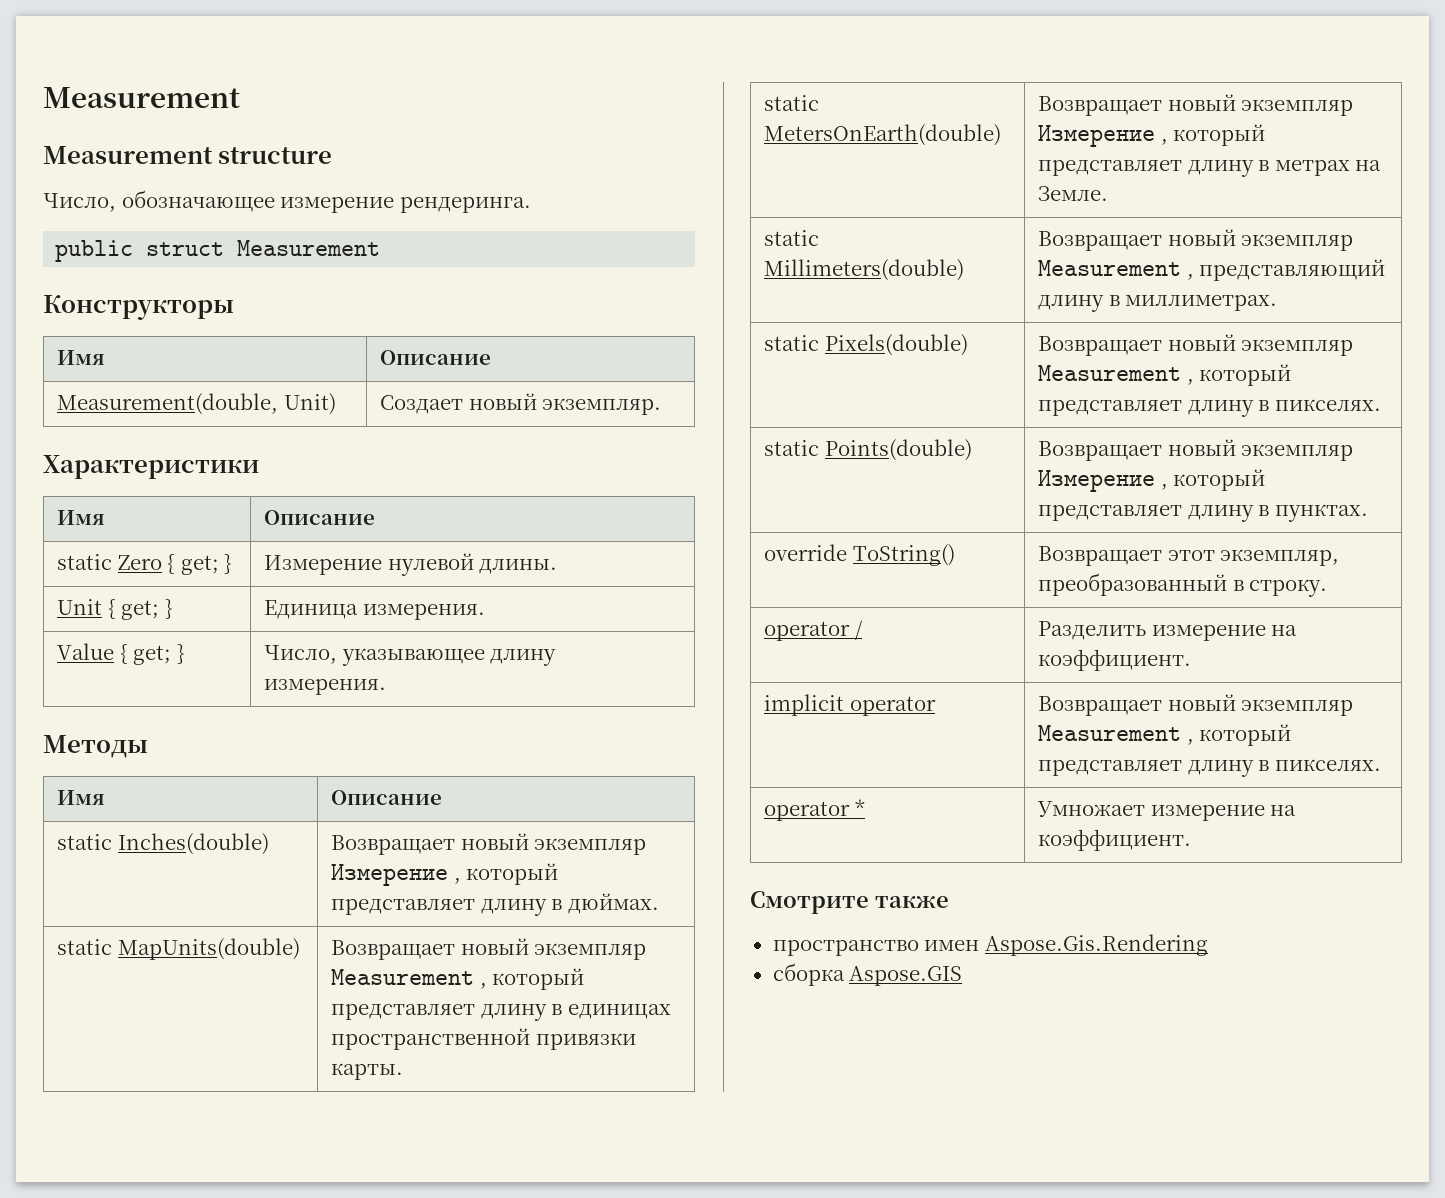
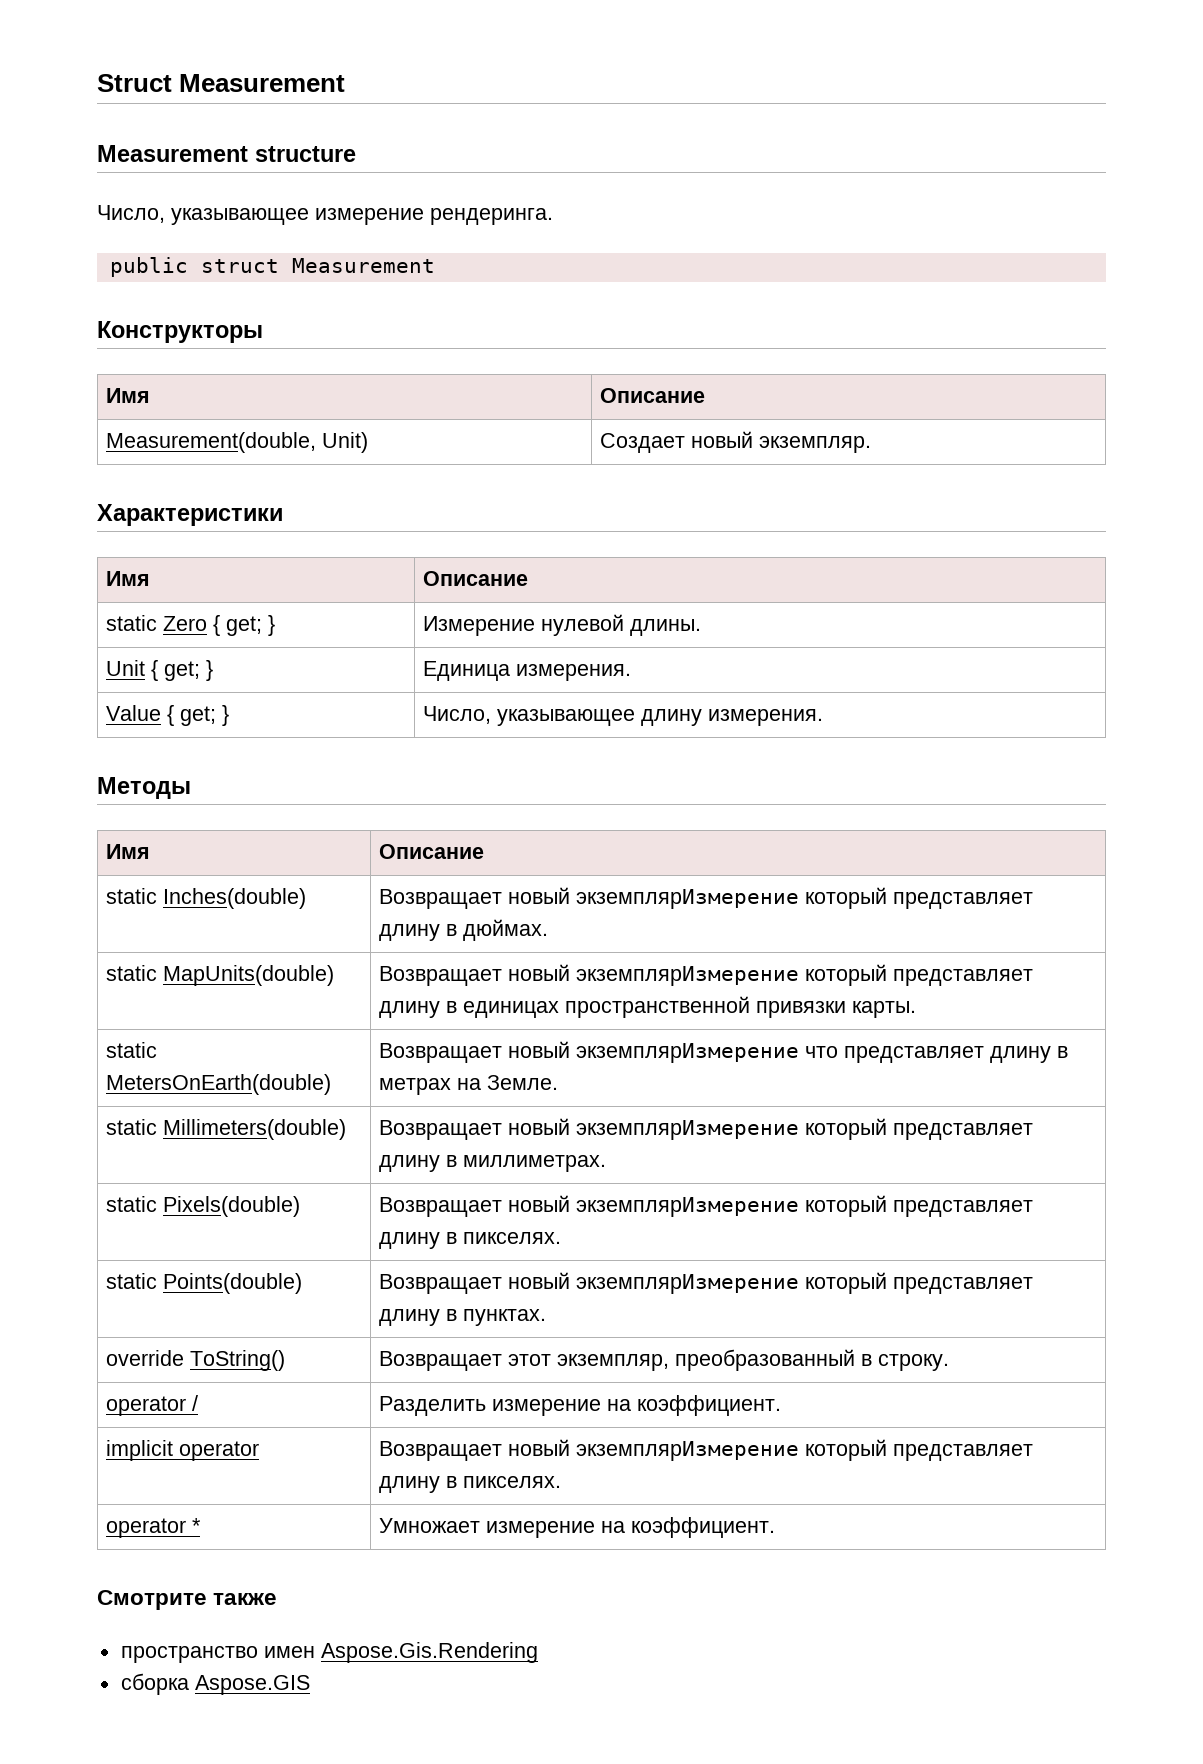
(43, 97) none -> [97,74,172,92] Struct
[121,190,275,212] обозначающее -> [171,208,309,225] указывающее
[534,838,647,855] [331,864,461,886] экземпляр Измерение , -> [576,889,800,909] экземплярИзмерение
[534,943,647,960] [331,969,487,989] экземпляр Measurement , -> [576,966,800,986] экземплярИзмерение
[1241,99,1354,116] [1038,124,1266,147] экземпляр Измерение , который -> [576,1043,839,1063] экземплярИзмерение что
[1241,234,1354,251] [1038,259,1386,281] экземпляр Measurement , представляющий -> [576,1118,1034,1140] экземплярИзмерение который представляет
[1241,339,1354,356] [1038,365,1194,385] экземпляр Measurement , -> [576,1197,800,1217] экземплярИзмерение
[1241,444,1354,461] [1038,470,1168,492] экземпляр Измерение , -> [576,1274,800,1294] экземплярИзмерение
[1241,699,1354,716] [1038,725,1194,745] экземпляр Measurement , -> [576,1441,800,1461] экземплярИзмерение

